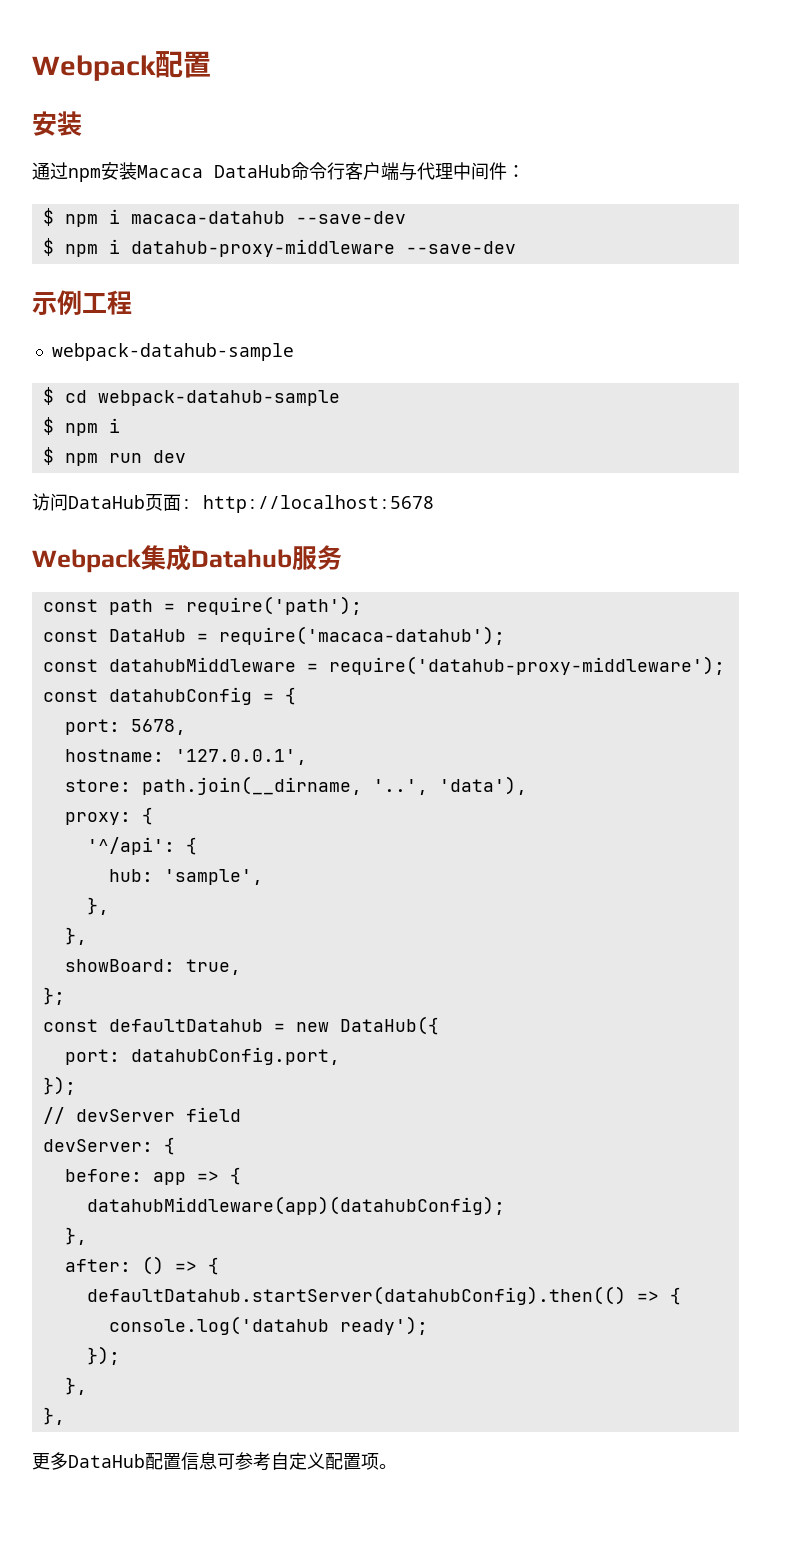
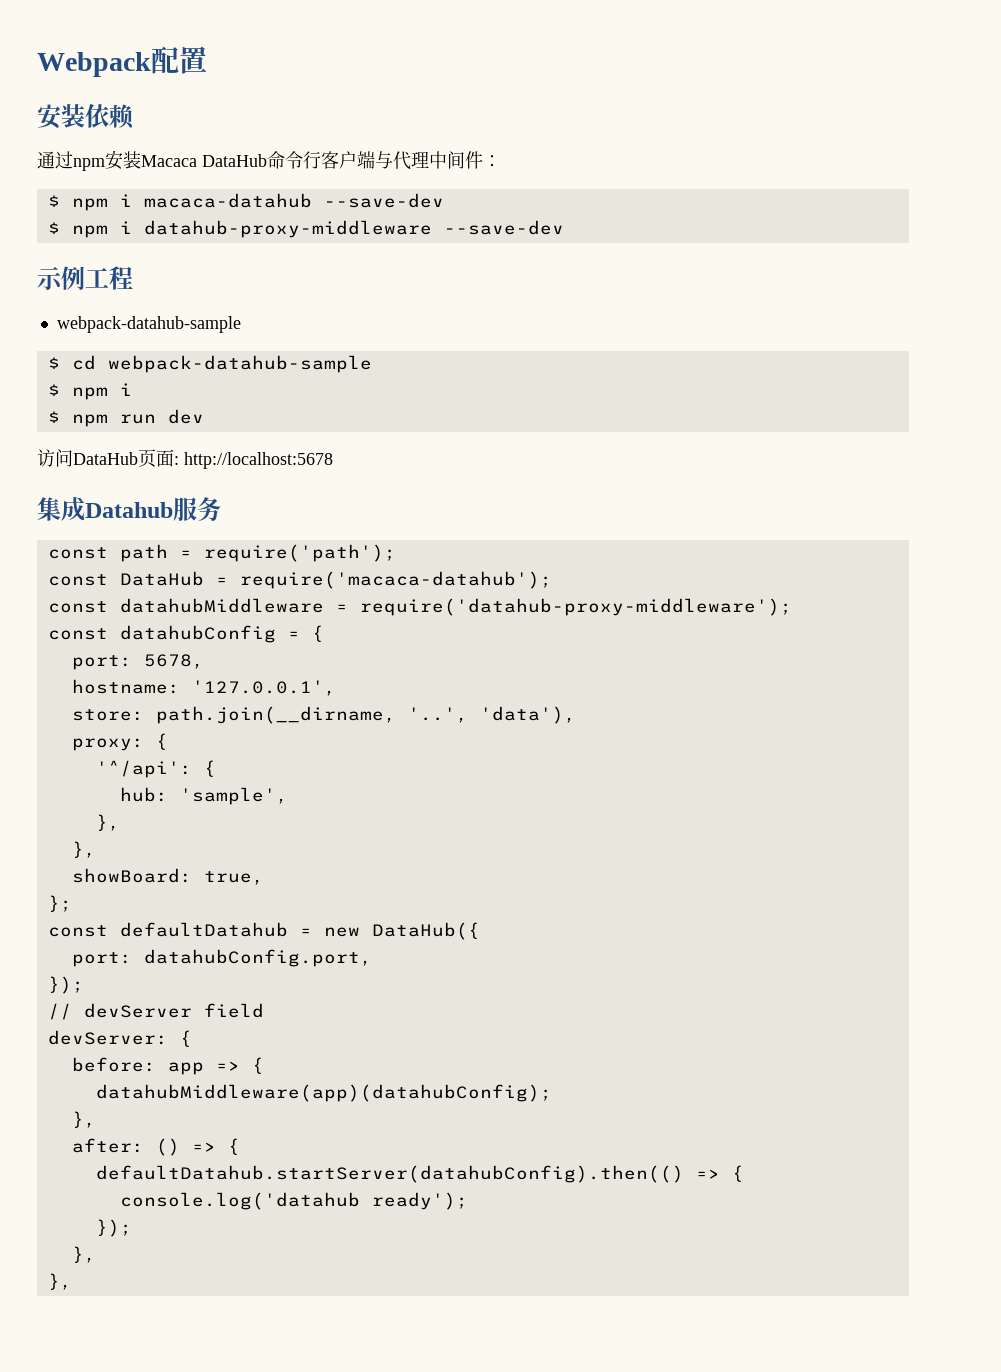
(82, 123) none -> [85,104,134,129] 依赖
[32,549,141,573] Webpack -> (333, 460) none
[32,1452,397,1471] // 更多DataHub配置信息可参考自定义配置项。 -> (72, 1281) none

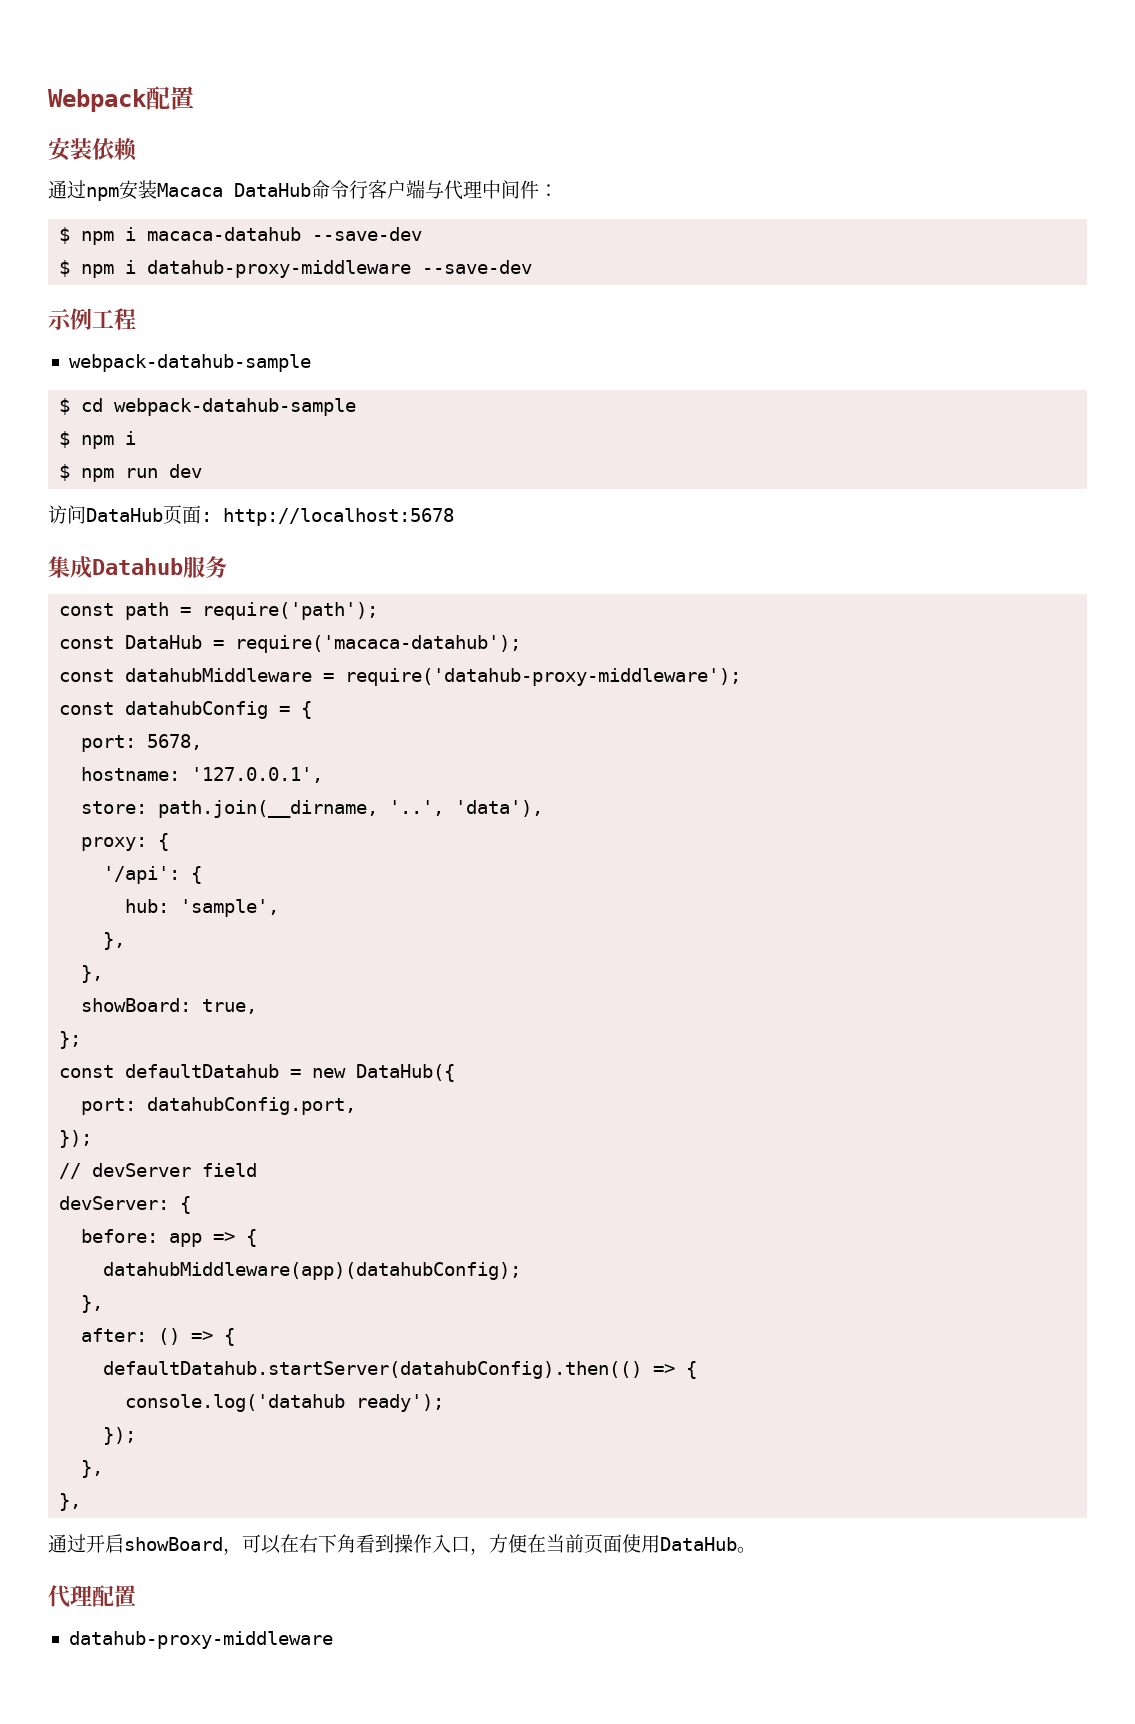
[95,760,192,778] '^/api': -> [103,866,181,884] '/api':
(72, 1281) none -> [48,1534,756,1555] [48,1585,136,1608] [68,1631,333,1649] // 通过开启showBoard，可以在右下角看到操作入口，方便在当前页面使用DataHub。 // 代理配置 // datahub-proxy-middleware

